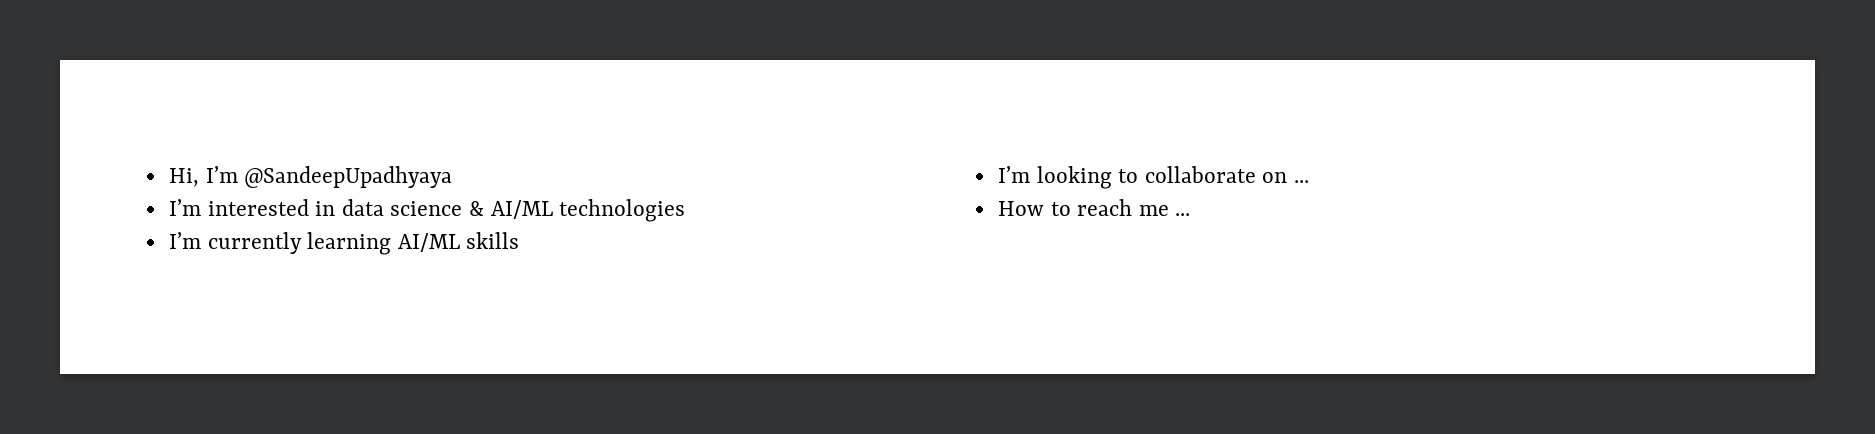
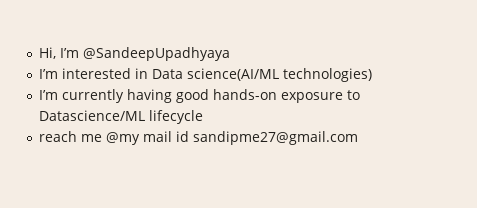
[341,199,686,222] [168,232,520,255] [997,166,1310,189] [997,199,1191,216] data science & AI/ML technologies // I’m currently learning AI/ML skills // I’m looking to collaborate on ... // How to reach me ... -> [151,68,372,82] [38,89,360,103] [38,110,203,124] [38,131,358,145] Data science(AI/ML technologies) // I’m currently having good hands-on exposure to Datascience/ML lifecycle // reach me @my mail id sandipme27@gmail.com

